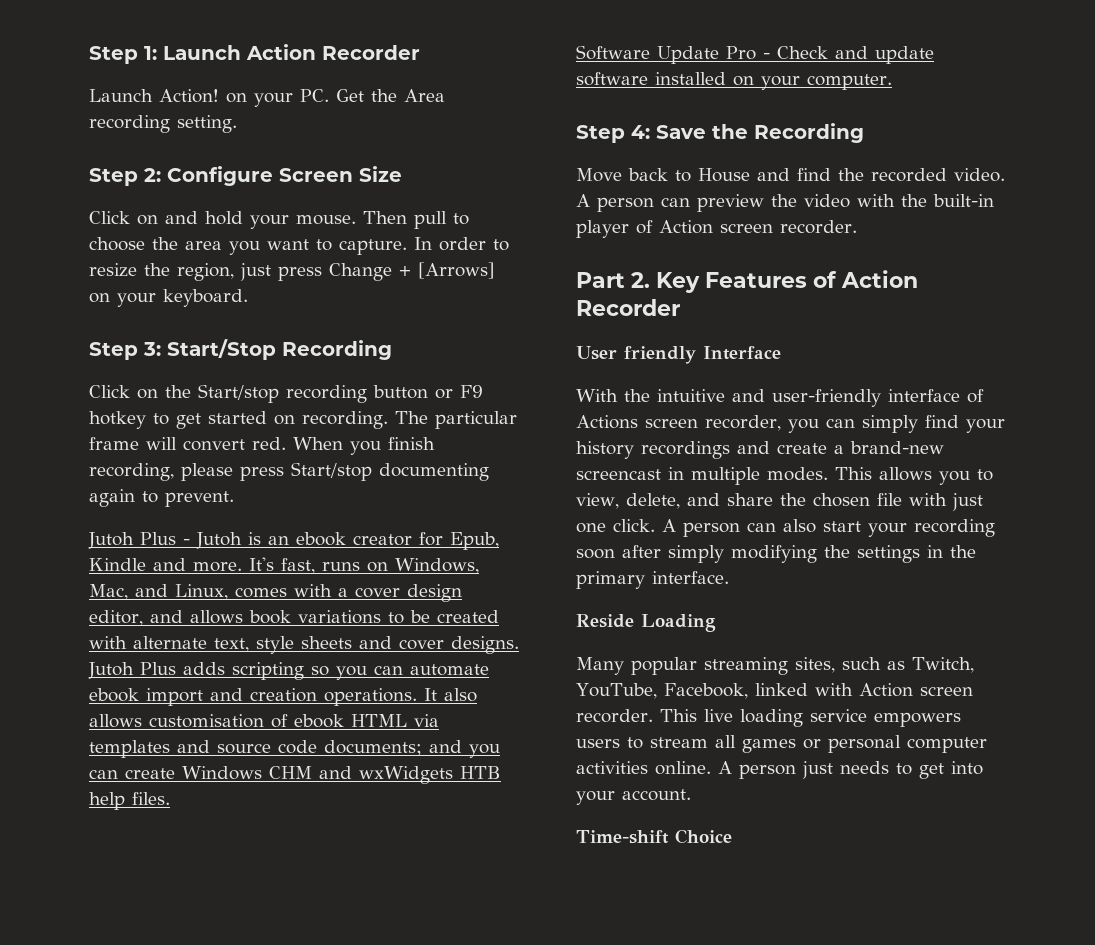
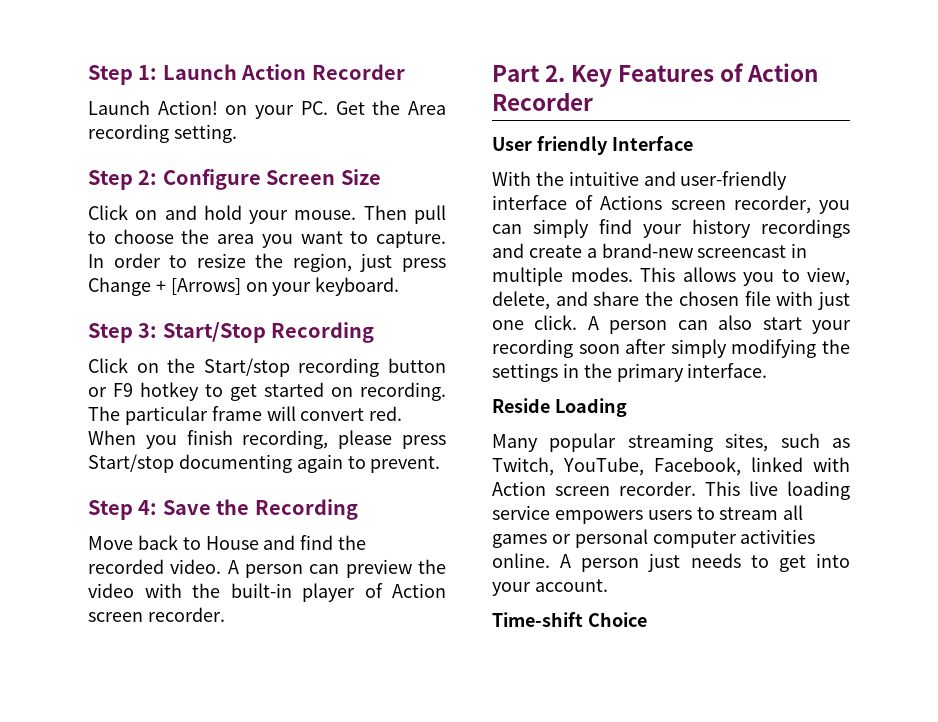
[88,532,499,550] [89,557,479,574] [89,584,462,602] [89,610,499,626] [89,636,519,654] [88,662,489,680] [89,688,477,706] [89,714,439,728] [89,740,500,758] [89,766,501,784] [89,792,170,810] [576,45,934,64] [576,72,892,90] // Jutoh Plus - Jutoh is an ebook creator for Epub, Kindle and more. It's fast, runs on Windows, Mac, and Linux, comes with a cover design editor, and allows book variations to be created with alternate text, style sheets and cover designs. Jutoh Plus adds scripting so you can automate ebook import and creation operations. It also allows customisation of ebook HTML via templates and source code documents; and you can create Windows CHM and wxWidgets HTB help files. // Software Update Pro - Check and update software installed on your computer. -> (441, 464) none

